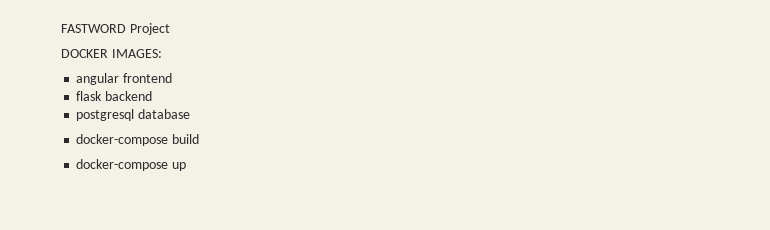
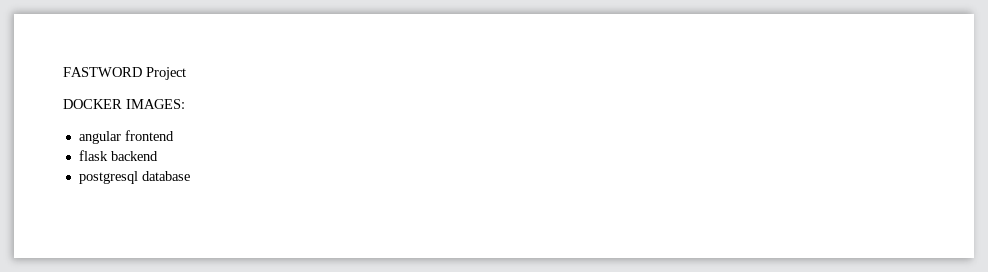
[76,134,200,146] [76,159,187,171] // docker-compose build // docker-compose up -> (190, 176) none

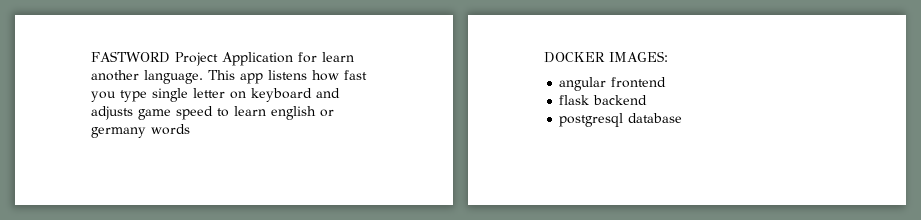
(186, 73) none -> [222,52,354,66] [91,70,367,84] [91,88,340,102] [91,106,334,120] [91,124,190,138] Application for learn another language. This app listens how fast you type single letter on keyboard and adjusts game speed to learn english or germany words

